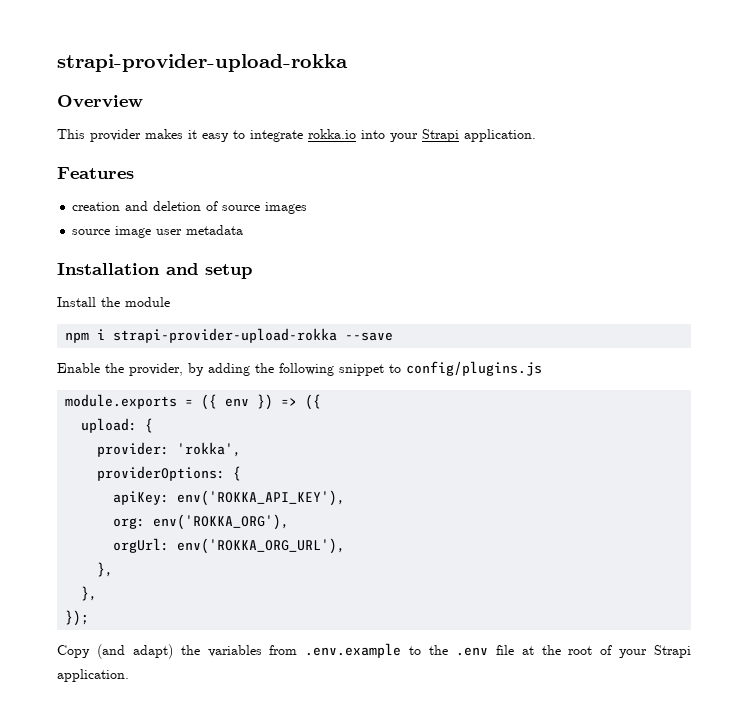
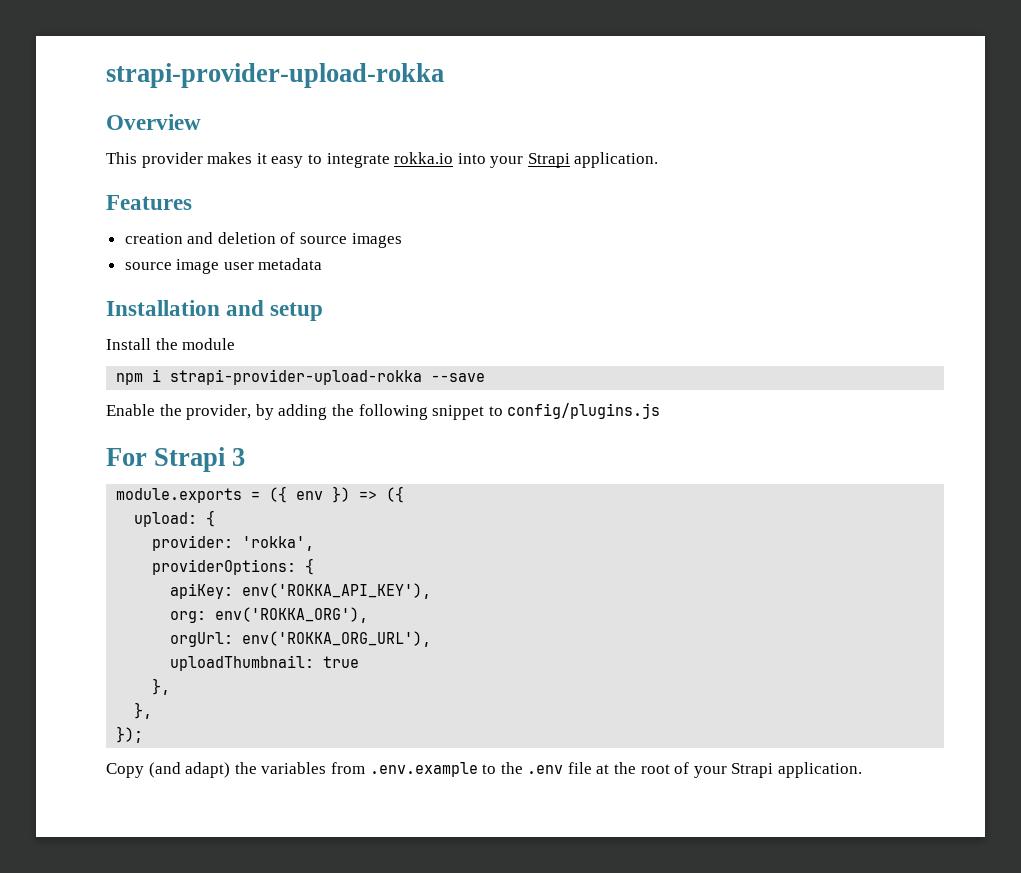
(542, 368) none -> [106,447,246,472] // For Strapi 3
(346, 546) none -> [170,655,360,671] // uploadThumbnail: true

